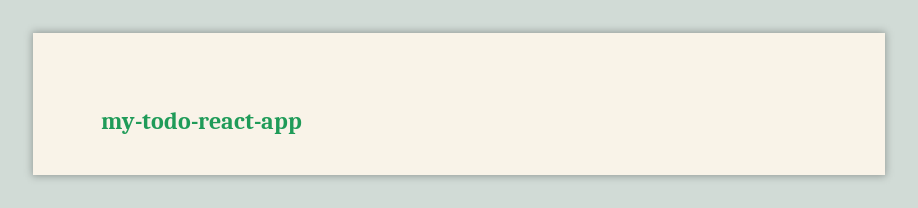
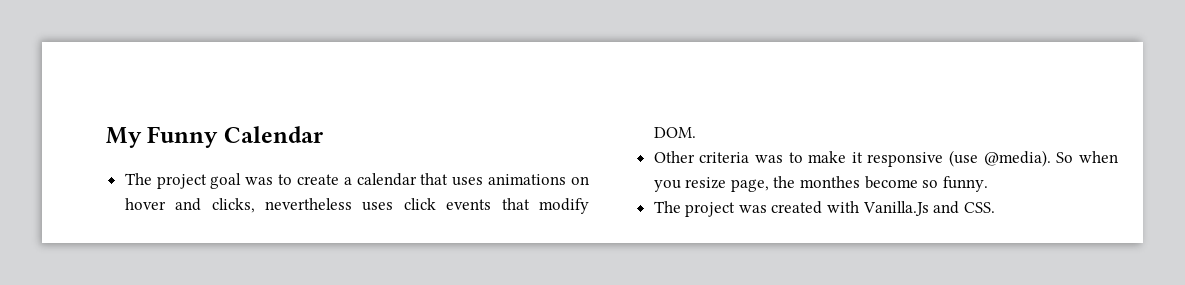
[101,112,302,134] my-todo-react-app -> [106,126,323,148] [124,173,590,189] [124,198,589,214] [653,127,696,138] [653,150,1118,167] [653,176,988,192] [653,201,995,217] My Funny Calendar // The project goal was to create a calendar that uses animations on hover and clicks, nevertheless uses click events that modify DOM. // Other criteria was to make it responsive (use @media). So when you resize page, the monthes become so funny. // The project was created with Vanilla.Js and CSS.

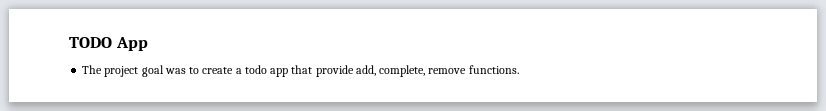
[106,126,323,148] My Funny Calendar -> [69,37,148,51] TODO App
[356,173,590,186] [124,198,589,214] [653,127,696,138] [653,150,1118,167] [653,176,988,192] [653,201,995,217] calendar that uses animations on hover and clicks, nevertheless uses click events that modify DOM. // Other criteria was to make it responsive (use @media). So when you resize page, the monthes become so funny. // The project was created with Vanilla.Js and CSS. -> [244,65,519,77] todo app that provide add, complete, remove functions.

